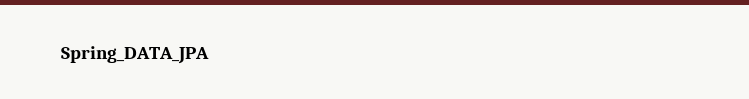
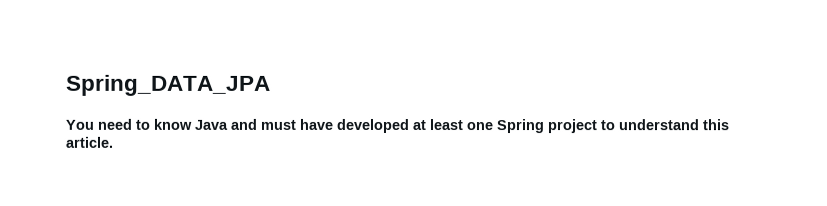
(209, 55) none -> [65,118,729,134] [65,136,113,148] // You need to know Java and must have developed at least one Spring project to understand this article.

